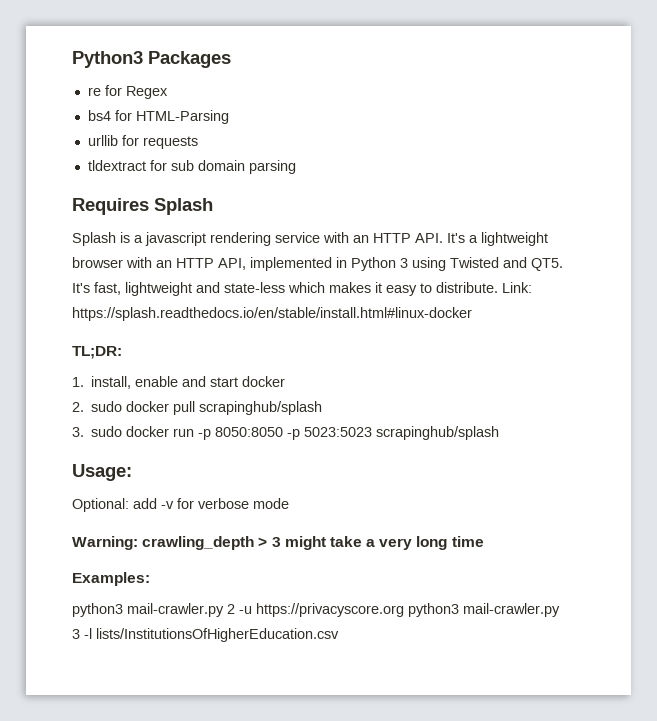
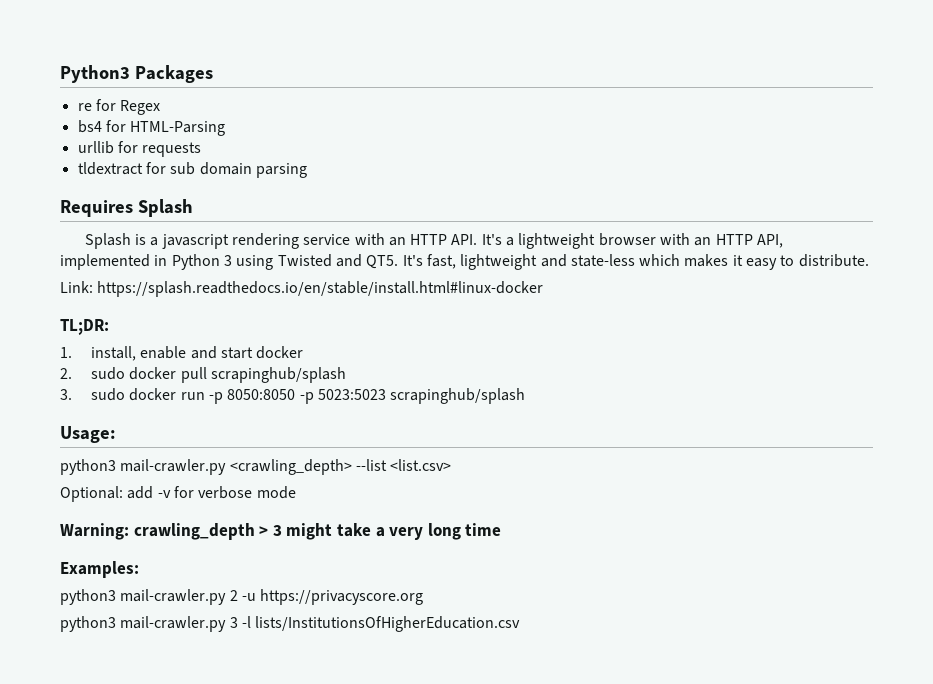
(498, 287) none -> (869, 260) //
(132, 472) none -> [60,459,452,475] // python3 mail-crawler.py <crawling_depth> --list <list.csv>
(404, 610) none -> (424, 597) //

